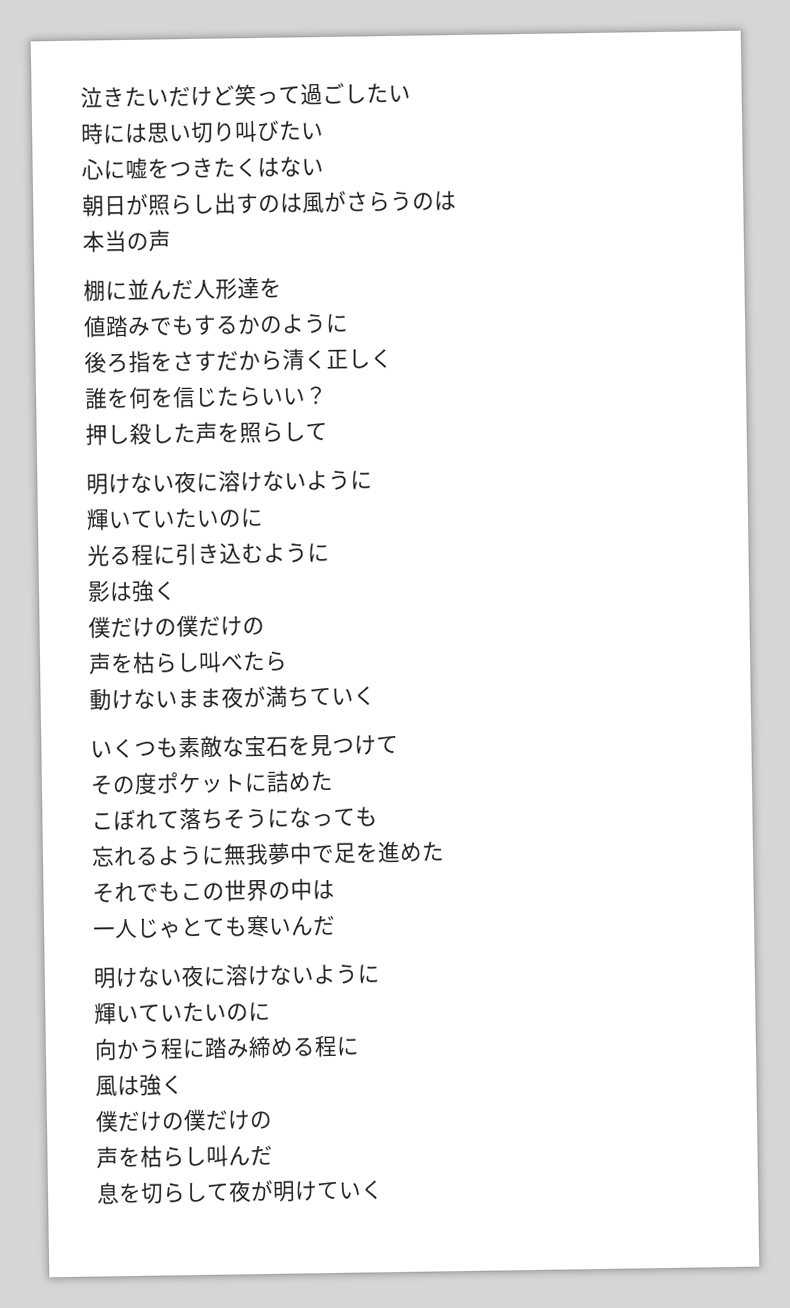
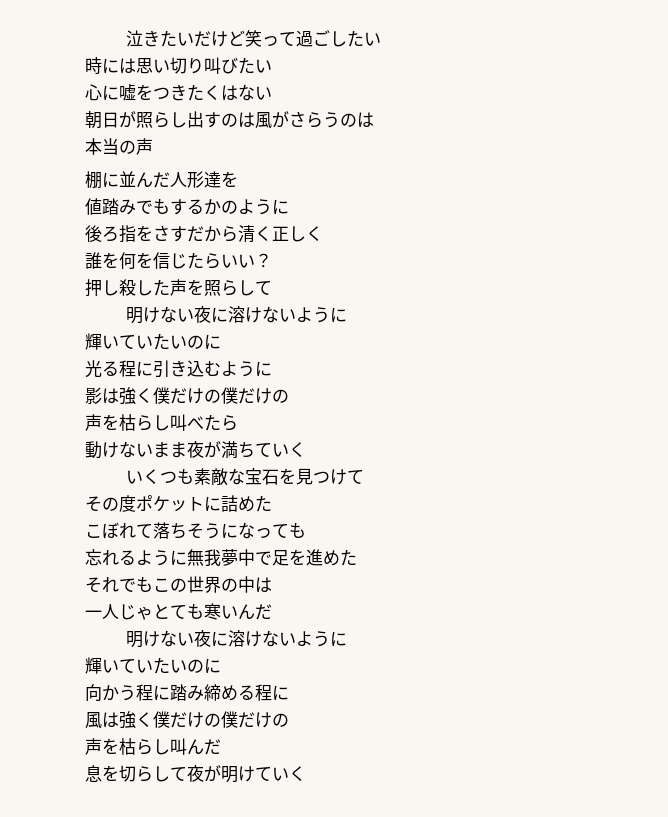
(177, 591) // -> (153, 395) none
(184, 1085) // -> (153, 719) none

